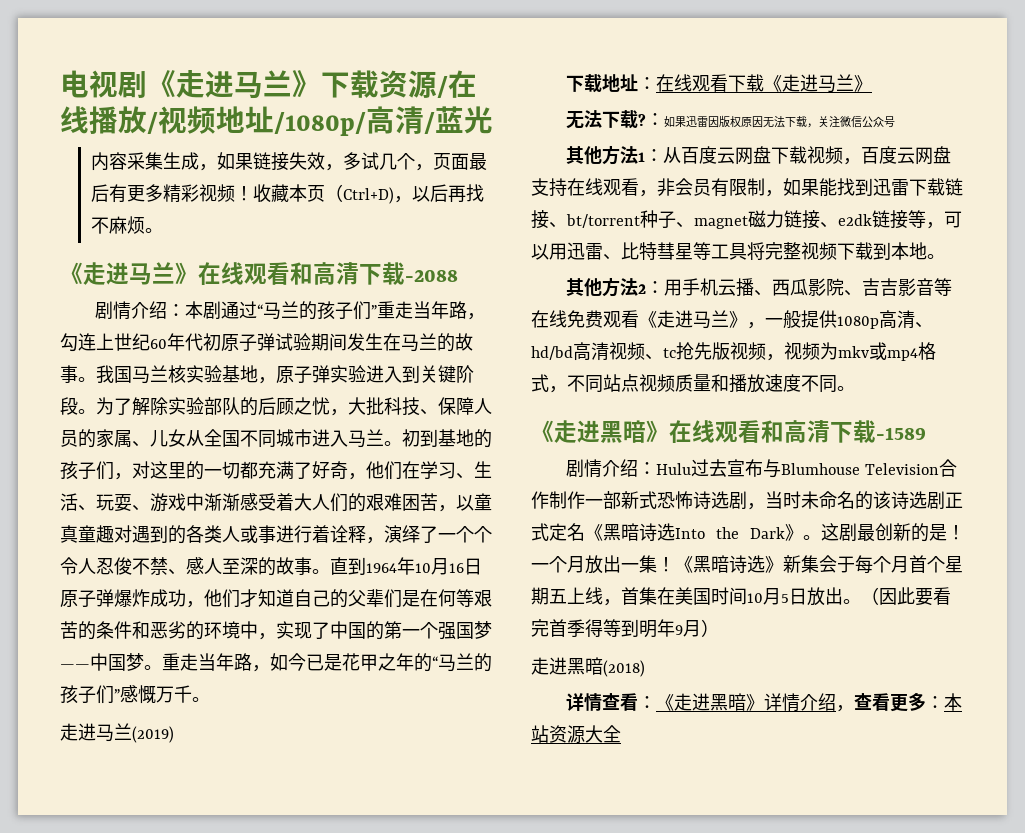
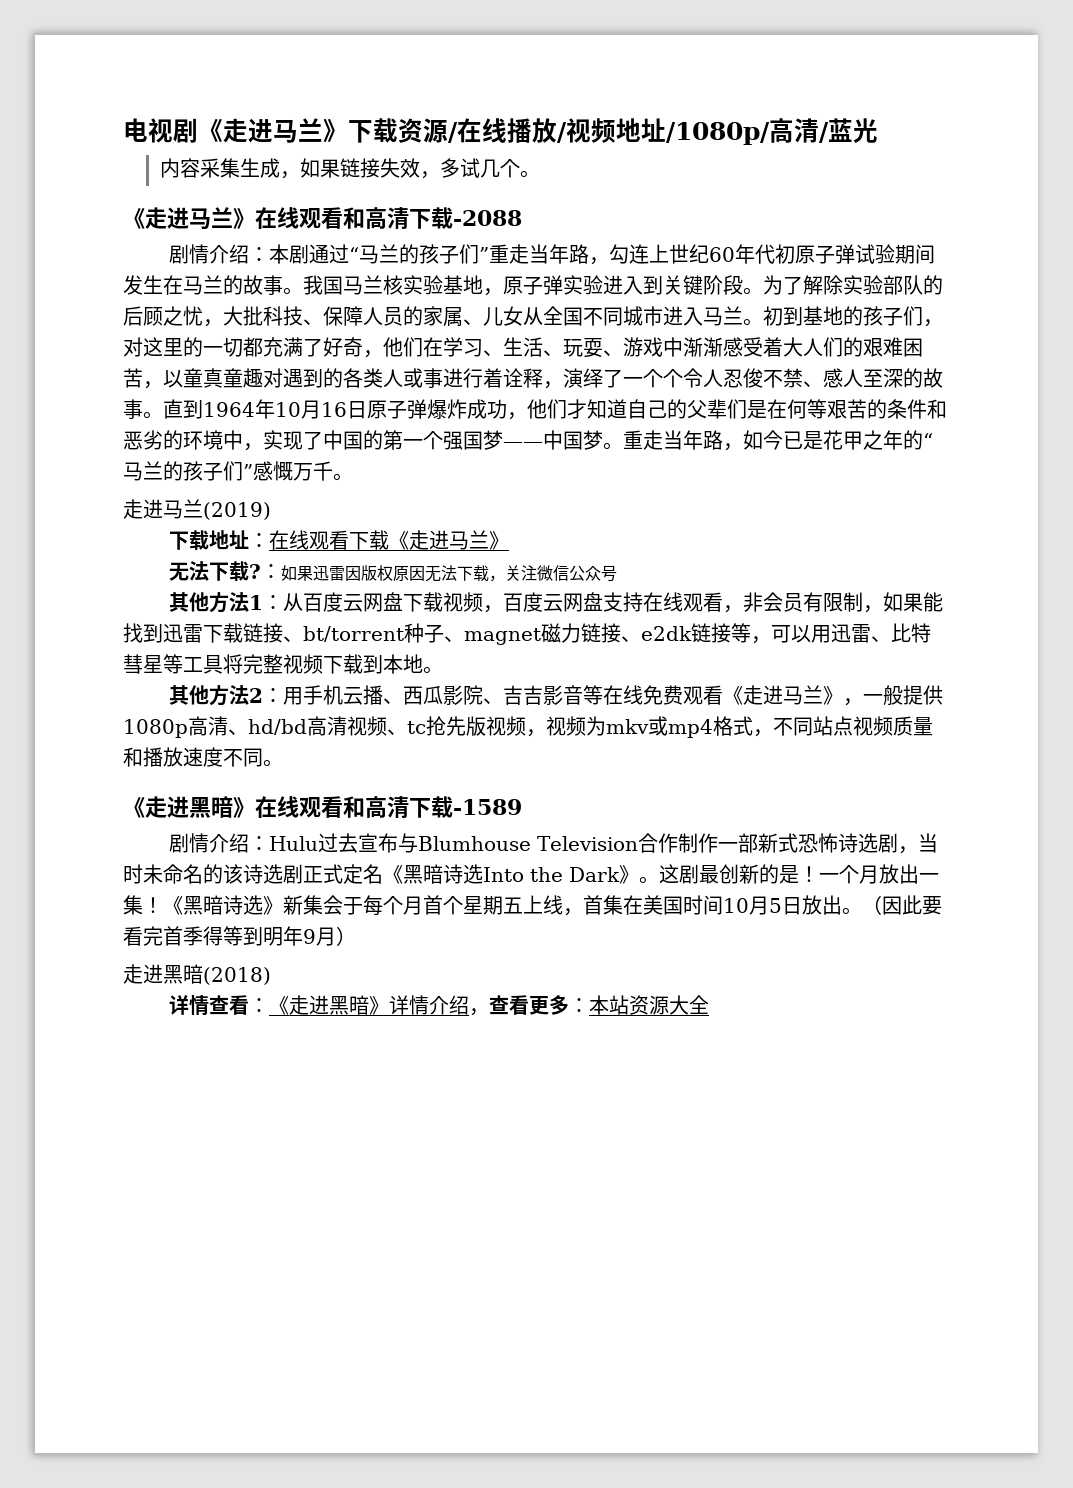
[415,153,488,171] [91,184,485,204] [91,216,146,234] ，页面最后有更多精彩视频！收藏本页（Ctrl+D)，以后再找不麻烦 -> (521, 168) none

